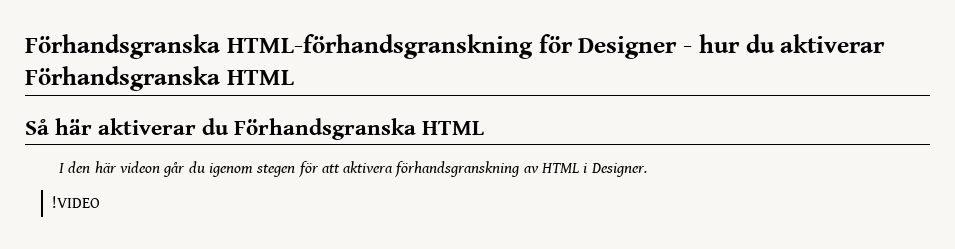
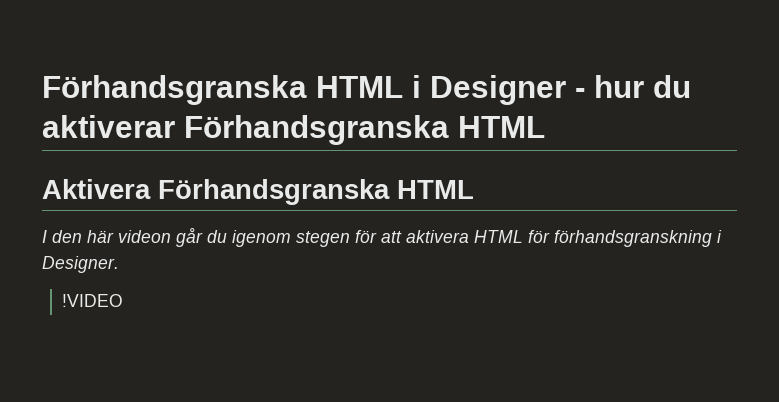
[25,34,573,59] Förhandsgranska HTML-förhandsgranskning för -> [42,75,421,105] Förhandsgranska HTML i
[25,118,230,135] Så här aktiverar du -> [42,179,151,199] Aktivera
[395,161,580,177] förhandsgranskning av HTML -> [474,230,712,247] HTML för förhandsgranskning

